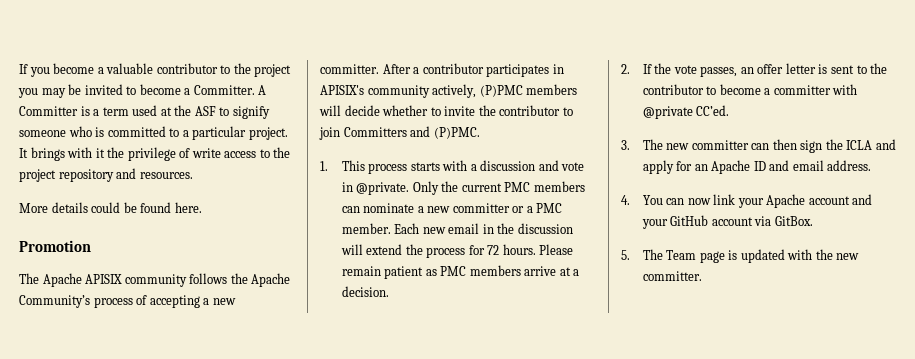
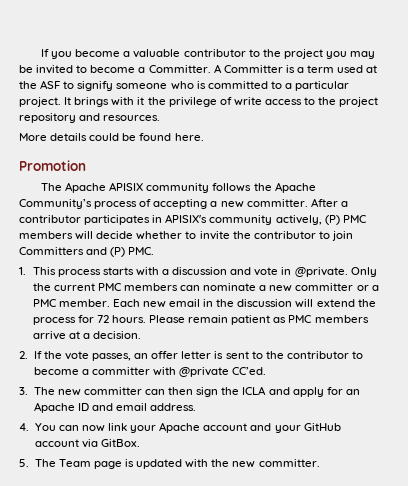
[479,85,523,97] (P)PMC -> [324,215,366,225] (P) PMC
[433,127,480,139] (P)PMC. -> [110,247,155,257] (P) PMC.

